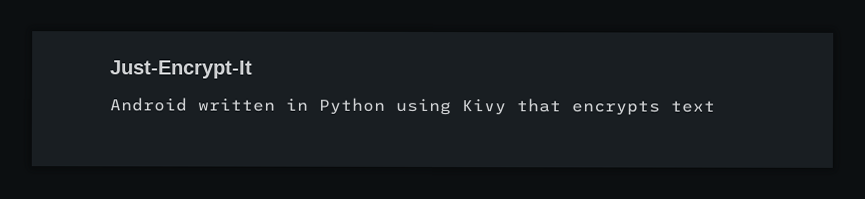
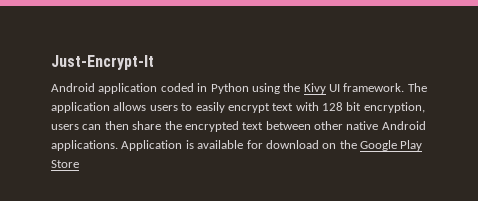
[197,98,276,112] written -> [98,83,194,94] application coded
[461,98,715,116] Kivy that encrypts text -> [283,83,427,94] [51,102,425,113] [51,121,426,132] [51,140,423,151] [51,160,79,168] the Kivy UI framework. The application allows users to easily encrypt text with 128 bit encryption, users can then share the encrypted text between other native Android applications. Application is available for download on the Google Play Store

